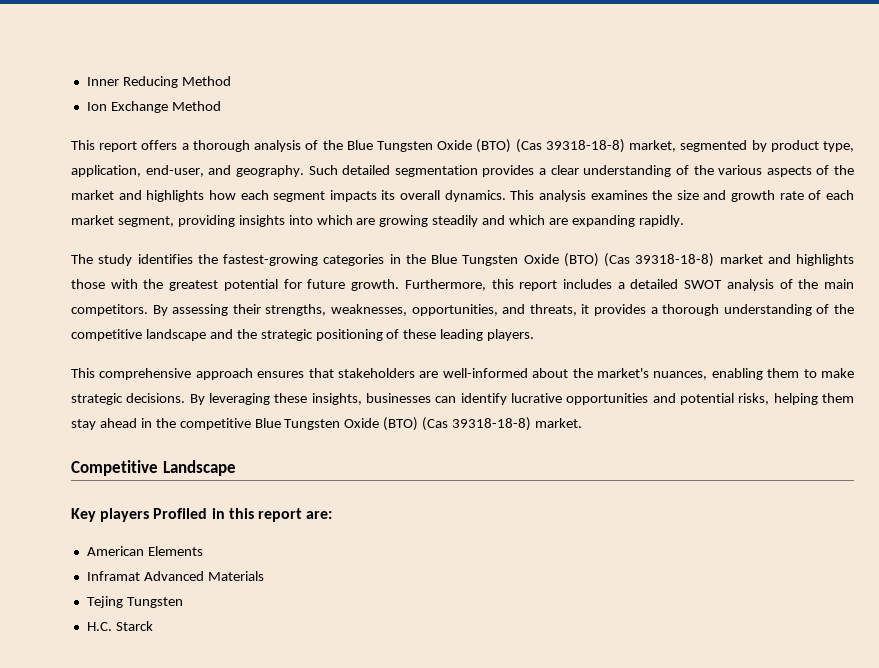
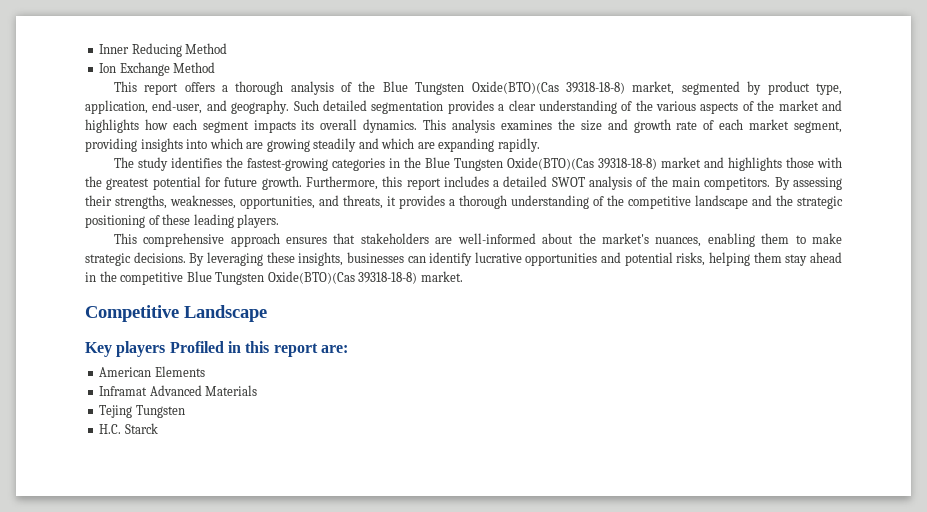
[437,139,542,153] Oxide (BTO) (Cas -> [471,81,559,94] Oxide(BTO)(Cas
[523,253,630,267] Oxide (BTO) (Cas -> [506,157,594,170] Oxide(BTO)(Cas
[344,417,449,431] Oxide (BTO) (Cas -> [267,271,355,284] Oxide(BTO)(Cas

